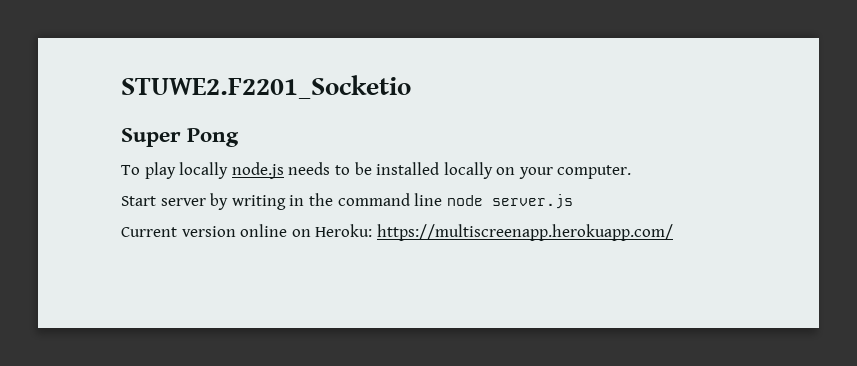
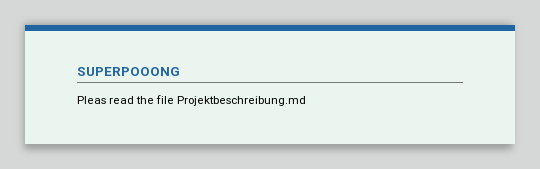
[121,75,411,99] [121,128,240,147] [121,162,632,179] [121,193,573,210] [121,224,673,241] STUWE2.F2201_Socketio // Super Pong // To play locally node.js needs to be installed locally on your computer. // Start server by writing in the command line node server.js // Current version online on Heroku: https://multiscreenapp.herokuapp.com/ -> [77,67,180,76] [77,95,307,106] SUPERPOOONG // Pleas read the file Projektbeschreibung.md

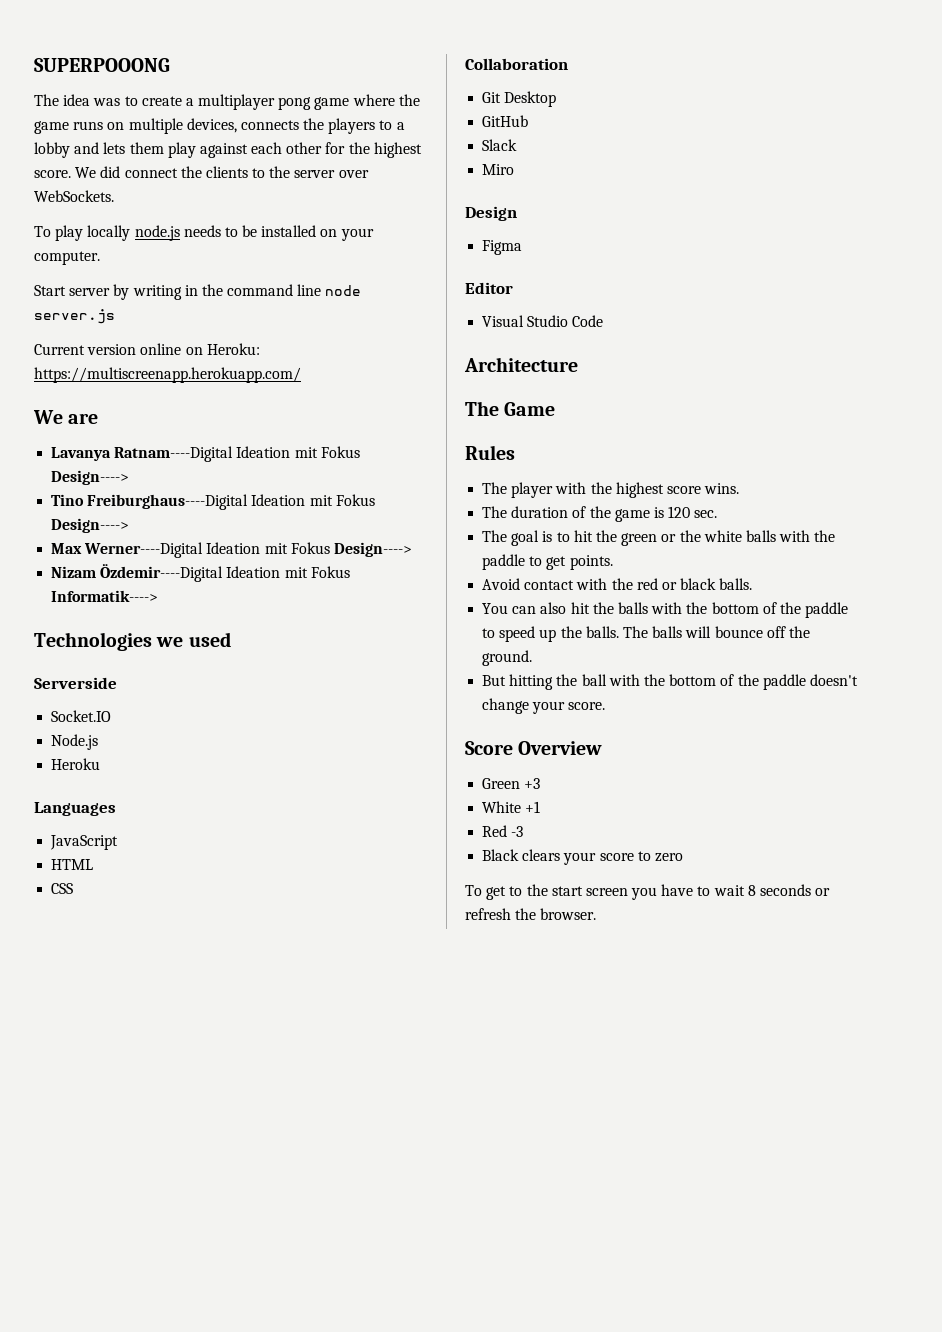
[77,95,307,106] Pleas read the file Projektbeschreibung.md -> [34,94,420,110] [34,118,405,134] [34,142,422,158] [34,166,369,178] [34,190,114,202] [34,225,374,241] [34,251,100,265] [34,284,362,300] [34,309,115,324] [34,343,260,355] [34,367,301,383] [33,410,99,424] [51,446,360,462] [51,470,130,485] [51,494,375,510] [51,518,130,533] [51,542,412,558] [51,564,350,582] [51,590,159,602] [34,632,231,651] [34,677,117,689] [51,710,112,722] [51,734,99,750] [51,758,101,770] [34,802,116,816] [50,835,119,850] [51,859,94,870] [51,883,74,894] [465,58,568,70] [482,91,557,107] [482,115,529,127] [482,139,518,151] [482,164,515,175] [465,206,517,221] [482,240,523,255] [465,282,513,294] [482,315,604,327] [464,357,578,372] [465,401,556,416] [465,445,515,460] [482,482,740,498] [482,506,718,522] [482,530,836,546] [482,554,613,570] [482,578,753,590] [482,602,849,618] [482,626,810,642] [482,650,533,666] [482,674,858,690] [482,698,606,714] [465,741,603,755] [482,778,541,789] [482,801,541,813] [482,825,524,837] [482,849,683,865] [465,884,831,900] [465,908,597,920] The idea was to create a multiplayer pong game where the game runs on multiple devices, connects the players to a lobby and lets them play against each other for the highest score. We did connect the clients to the server over WebSockets. // To play locally node.js needs to be installed on your computer. // Start server by writing in the command line node server.js // Current version online on Heroku: https://multiscreenapp.herokuapp.com/ // We are // Lavanya Ratnam----Digital Ideation mit Fokus Design----> // Tino Freiburghaus----Digital Ideation mit Fokus Design----> // Max Werner----Digital Ideation mit Fokus Design----> // Nizam Özdemir----Digital Ideation mit Fokus Informatik----> // Technologies we used // Serverside // Socket.IO // Node.js // Heroku // Languages // JavaScript // HTML // CSS // Collaboration // Git Desktop // GitHub // Slack // Miro // Design // Figma // Editor // Visual Studio Code // Architecture // The Game // Rules // The player with the highest score wins. // The duration of the game is 120 sec. // The goal is to hit the green or the white balls with the paddle to get points. // Avoid contact with the red or black balls. // You can also hit the balls with the bottom of the paddle to speed up the balls. The balls will bounce off the ground. // But hitting the ball with the bottom of the paddle doesn't change your score. // Score Overview // Green +3 // White +1 // Red -3 // Black clears your score to zero // To get to the start screen you have to wait 8 seconds or refresh the browser.

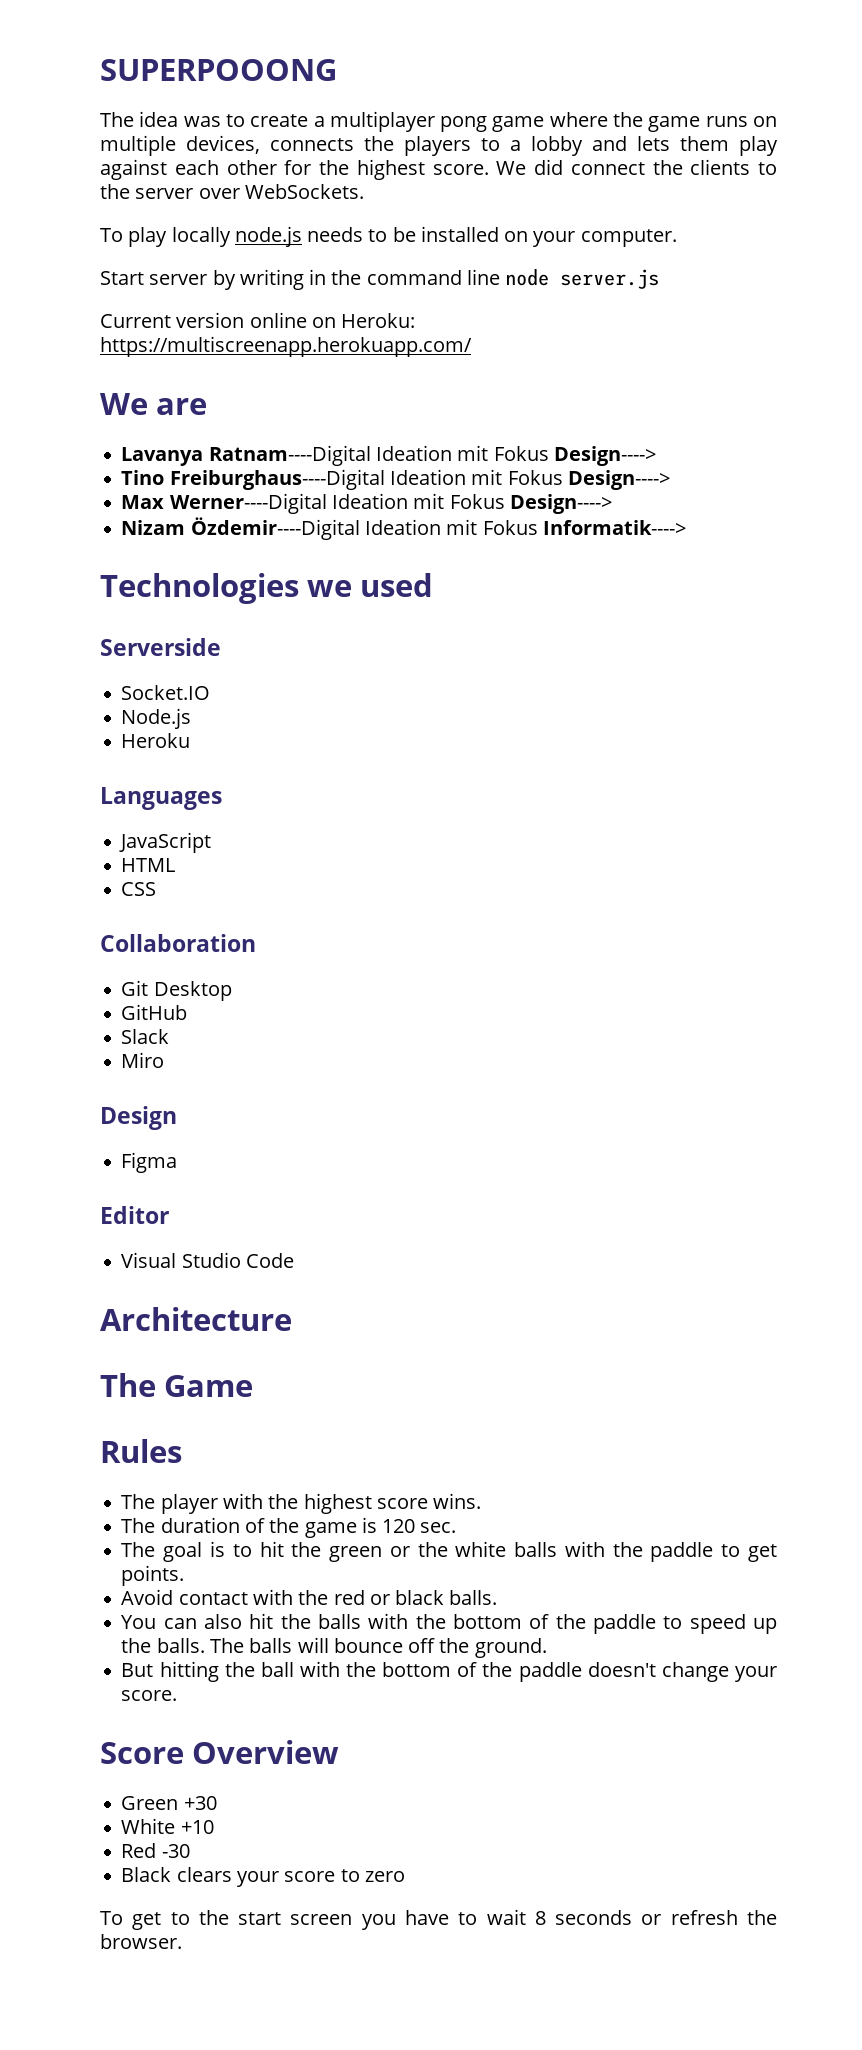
[524,778,541,789] +3 -> [183,1796,217,1810] +30
[525,801,541,813] +1 -> [180,1820,214,1834] +10
[511,826,524,837] -3 -> [161,1844,190,1858] -30

